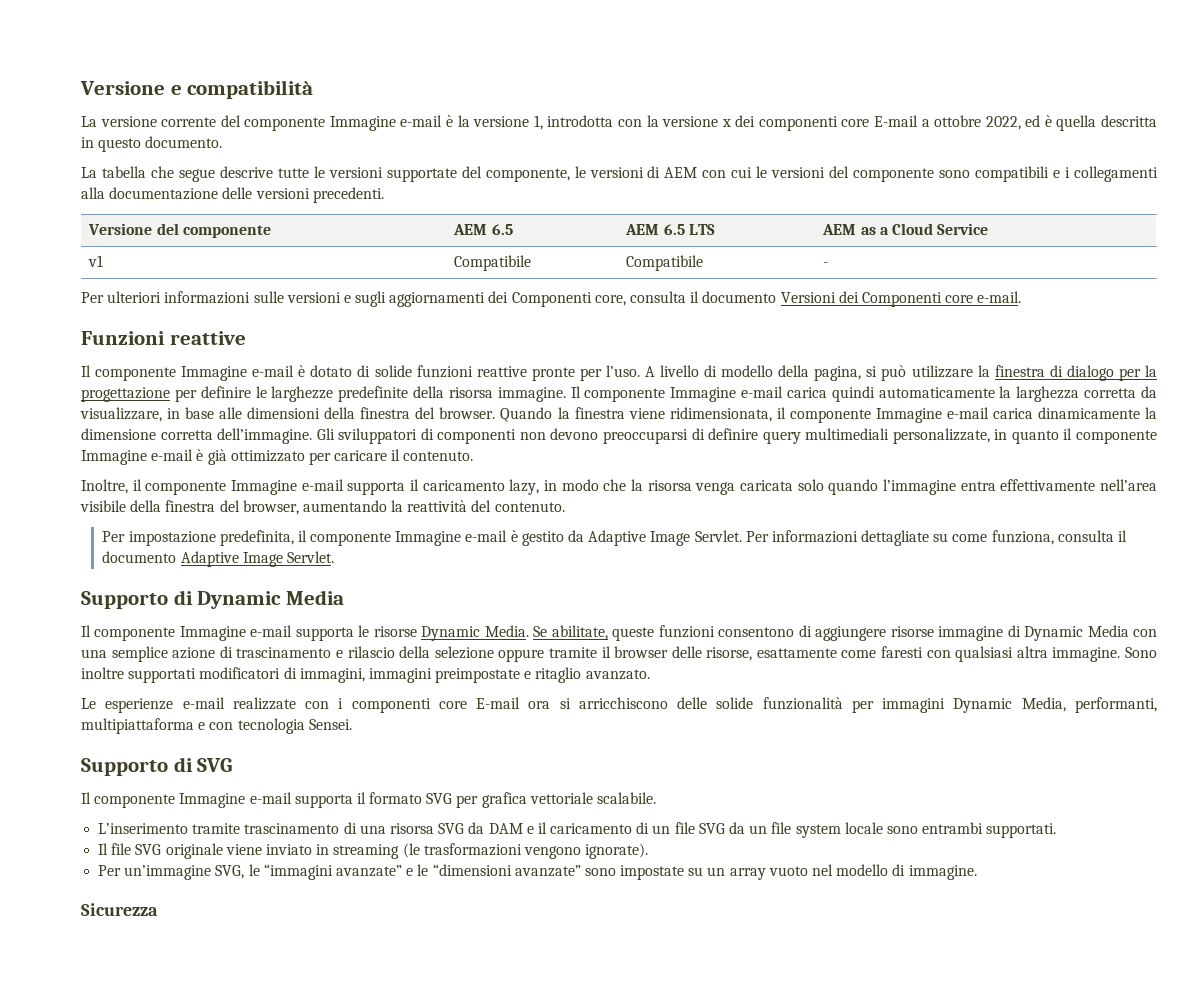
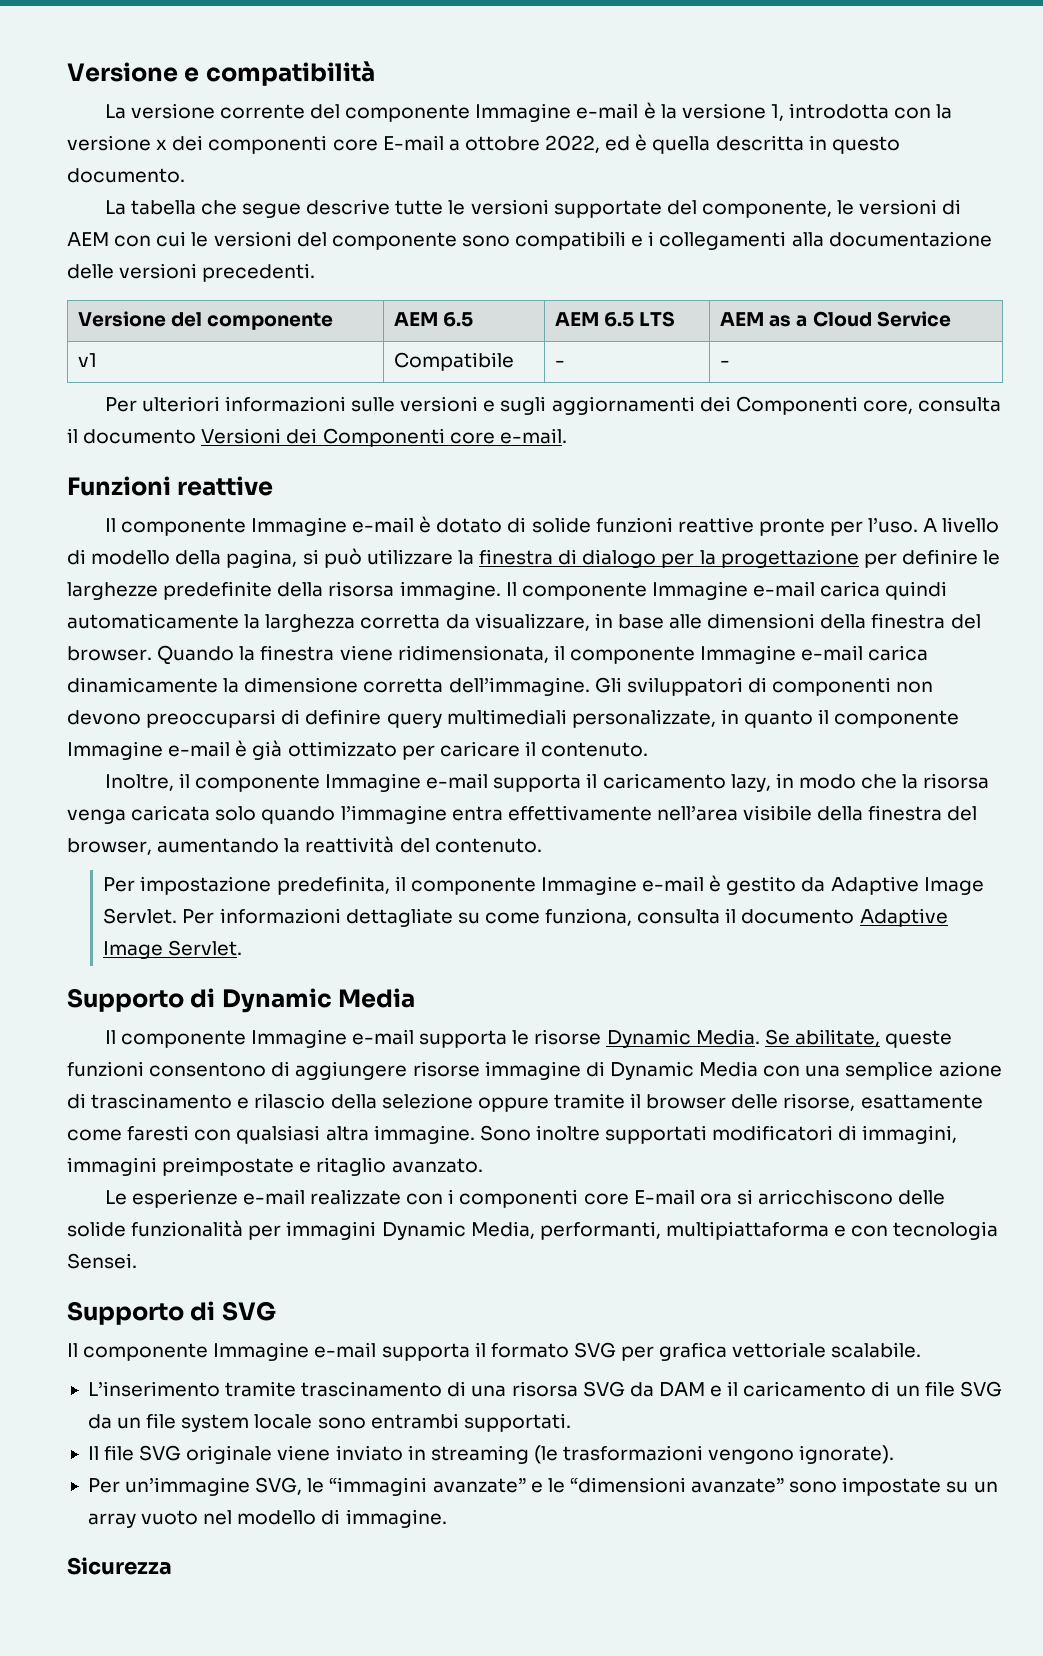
[626,255,704,271] Compatibile -> [555,360,566,367] -

